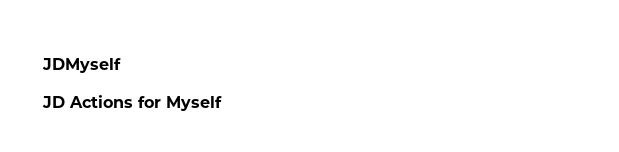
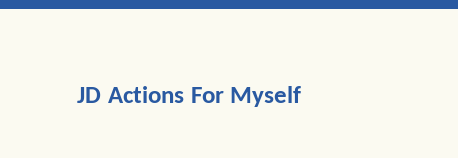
[42,58,121,73] JDMyself // -> (77, 95) none
[138,96,161,108] for -> [190,87,224,103] For

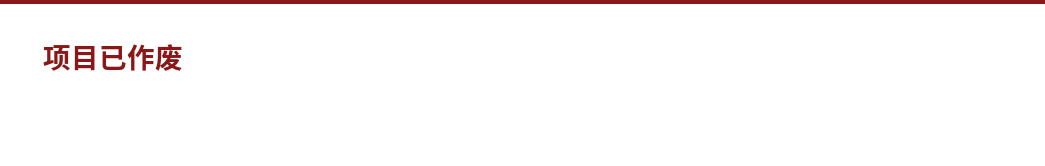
[77,86,302,107] JD Actions For Myself -> [43,44,183,71] 项目已作废

